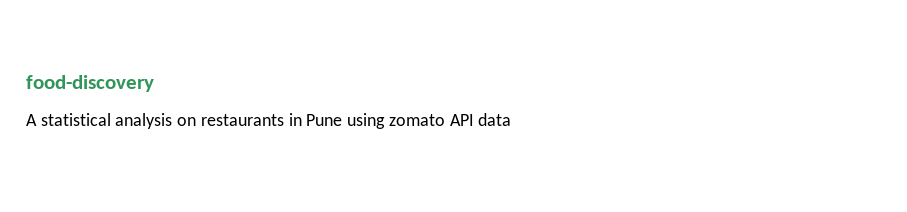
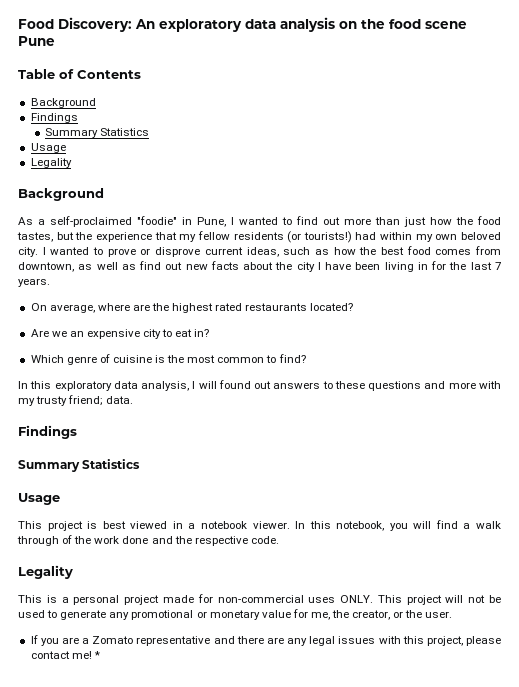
[26,75,154,92] [26,113,512,129] food-discovery // A statistical analysis on restaurants in Pune using zomato API data -> [18,17,467,32] [18,36,55,46] [18,69,141,79] [30,98,96,108] [30,113,78,123] [44,128,150,138] [30,143,66,153] [30,158,72,168] [18,188,104,201] [18,216,501,227] [17,231,502,243] [18,246,501,257] [18,261,501,272] [18,278,50,287] [30,303,354,313] [30,329,210,339] [30,354,306,365] [18,380,501,391] [18,395,134,406] [18,425,77,439] [18,459,141,472] [18,493,60,505] [18,520,501,531] [17,535,279,546] [18,565,73,579] [18,594,501,605] [18,609,453,620] [30,635,501,646] [30,651,100,659] Food Discovery: An exploratory data analysis on the food scene Pune // Table of Contents // Background // Findings // Summary Statistics // Usage // Legality // Background // As a self-proclaimed "foodie" in Pune, I wanted to find out more than just how the food tastes, but the experience that my fellow residents (or tourists!) had within my own beloved city. I wanted to prove or disprove current ideas, such as how the best food comes from downtown, as well as find out new facts about the city I have been living in for the last 7 years. // On average, where are the highest rated restaurants located? // Are we an expensive city to eat in? // Which genre of cuisine is the most common to find? // In this exploratory data analysis, I will found out answers to these questions and more with my trusty friend; data. // Findings // Summary Statistics // Usage // This project is best viewed in a notebook viewer. In this notebook, you will find a walk through of the work done and the respective code. // Legality // This is a personal project made for non-commercial uses ONLY. This project will not be used to generate any promotional or monetary value for me, the creator, or the user. // If you are a Zomato representative and there are any legal issues with this project, please contact me! *

